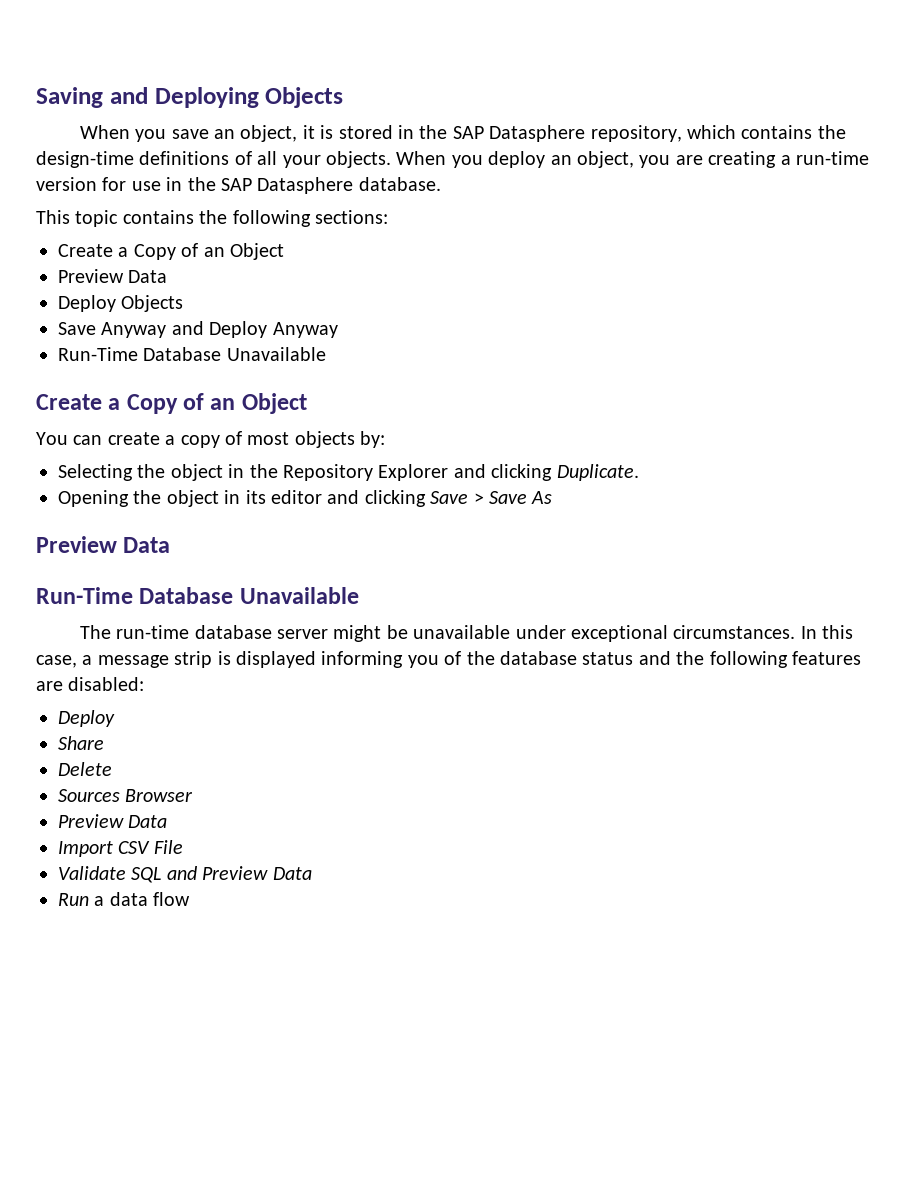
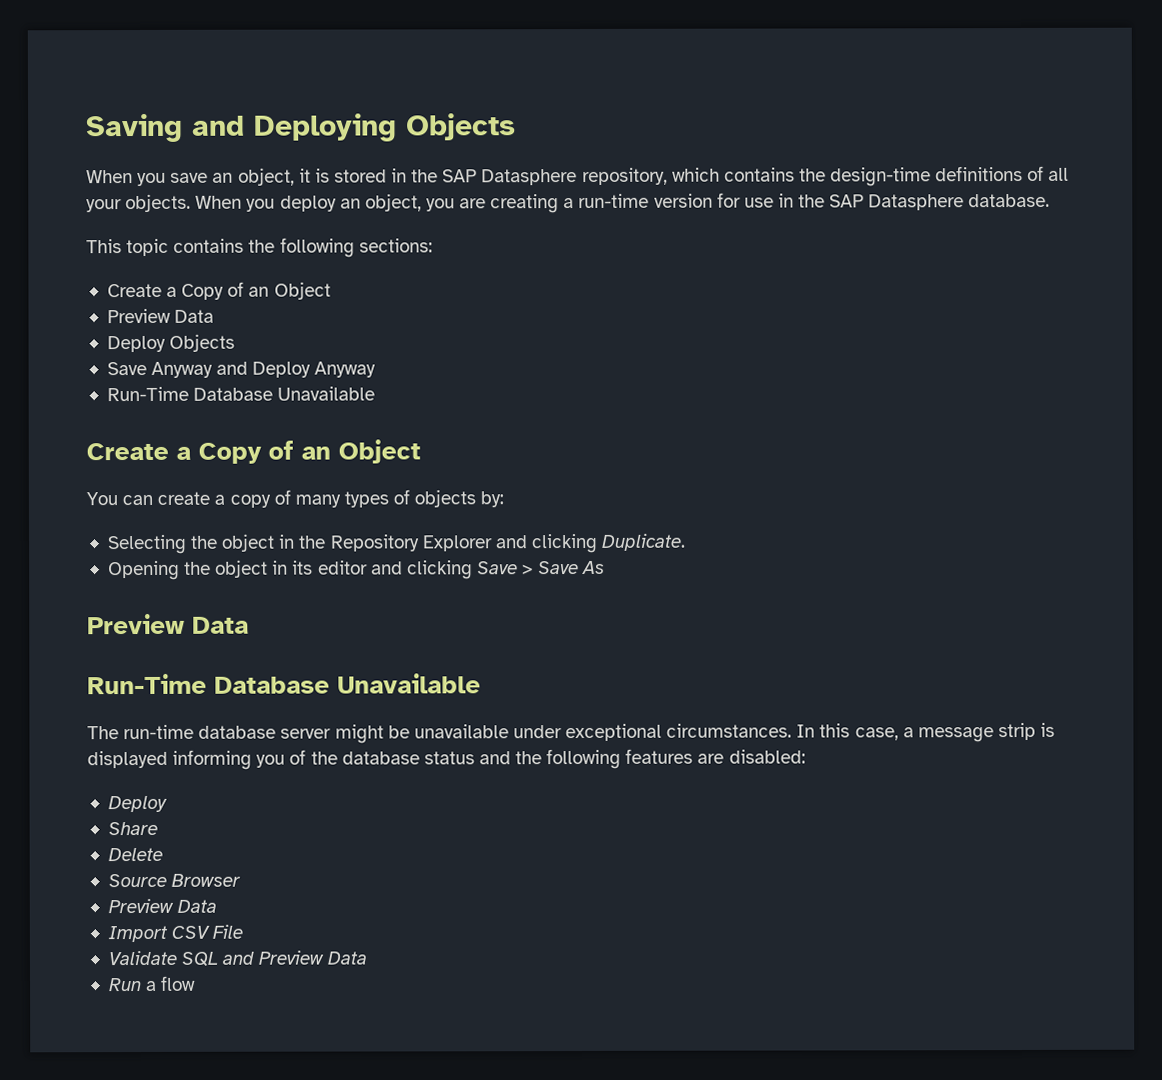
[247,432,290,445] most -> [294,489,411,508] many types of
[58,789,120,802] Sources -> [107,873,167,888] Source
[109,892,148,906] data -> (158, 985) none

